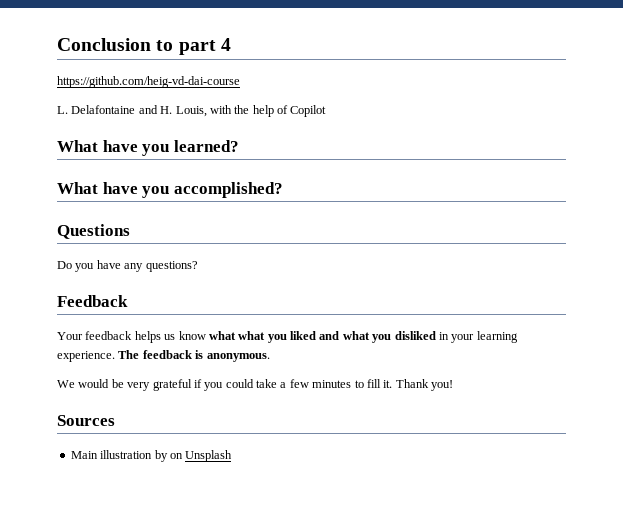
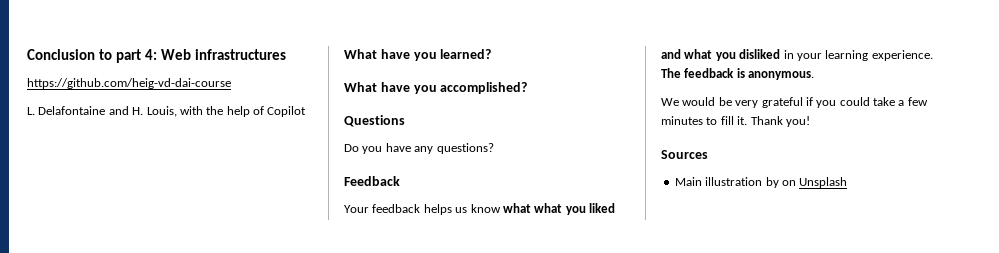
[220,38,231,51] 4 -> [144,49,286,60] 4: Web infrastructures

